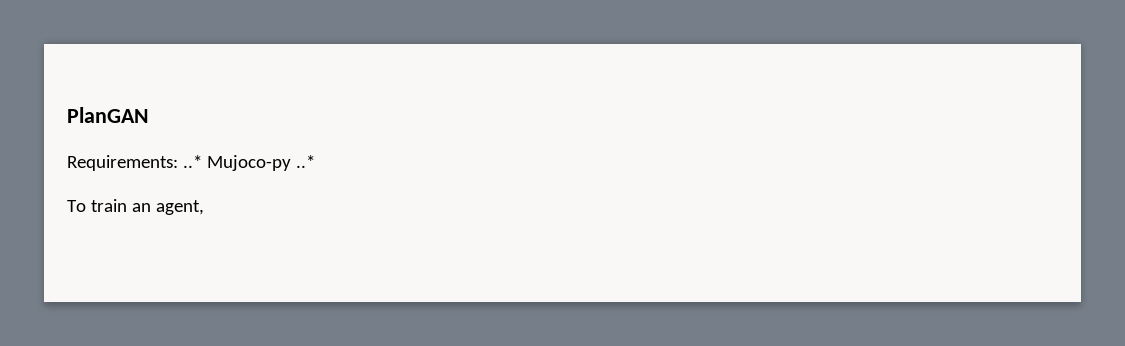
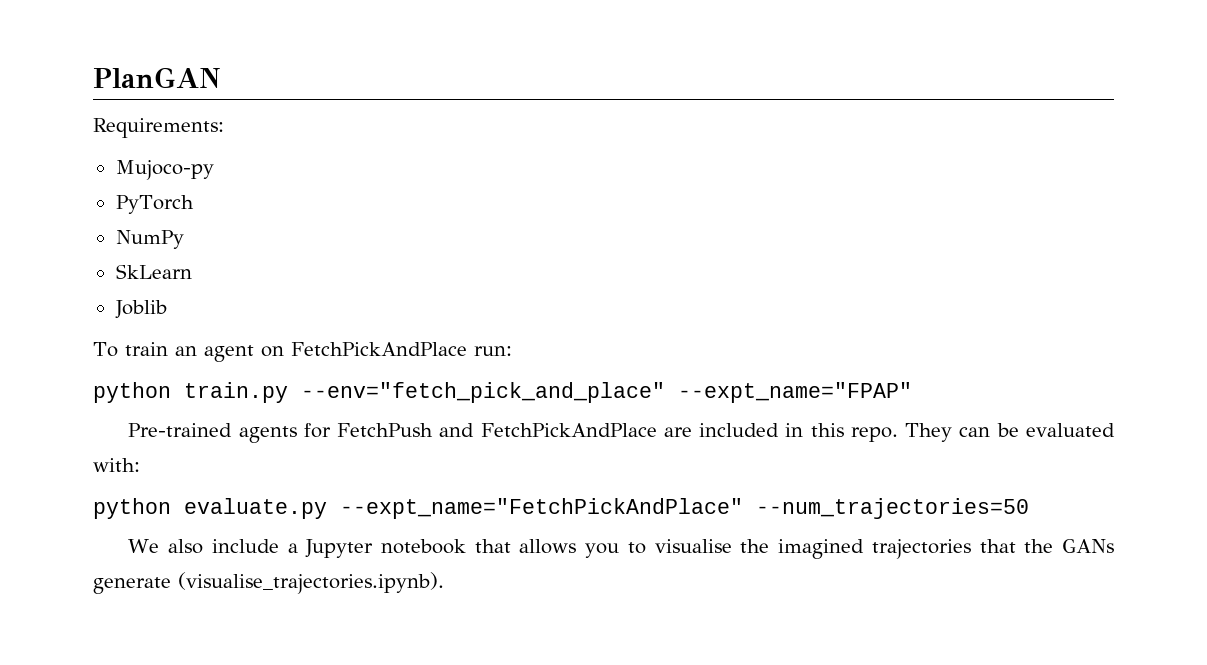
[182,155,202,168] ..* -> (224, 128) //
[295,155,315,168] ..* -> [115,195,194,214] [115,230,184,249] [115,264,192,279] [114,300,167,319] // PyTorch // NumPy // SkLearn // Joblib
[155,200,204,215] agent, -> [203,342,512,362] [93,382,912,403] [128,423,1115,443] [93,458,140,472] [93,498,1029,519] [128,539,1114,559] [93,572,444,594] agent on FetchPickAndPlace run: // python train.py --env="fetch_pick_and_place" --expt_name="FPAP" // Pre-trained agents for FetchPush and FetchPickAndPlace are included in this repo. They can be evaluated with: // python evaluate.py --expt_name="FetchPickAndPlace" --num_trajectories=50 // We also include a Jupyter notebook that allows you to visualise the imagined trajectories that the GANs generate (visualise_trajectories.ipynb).

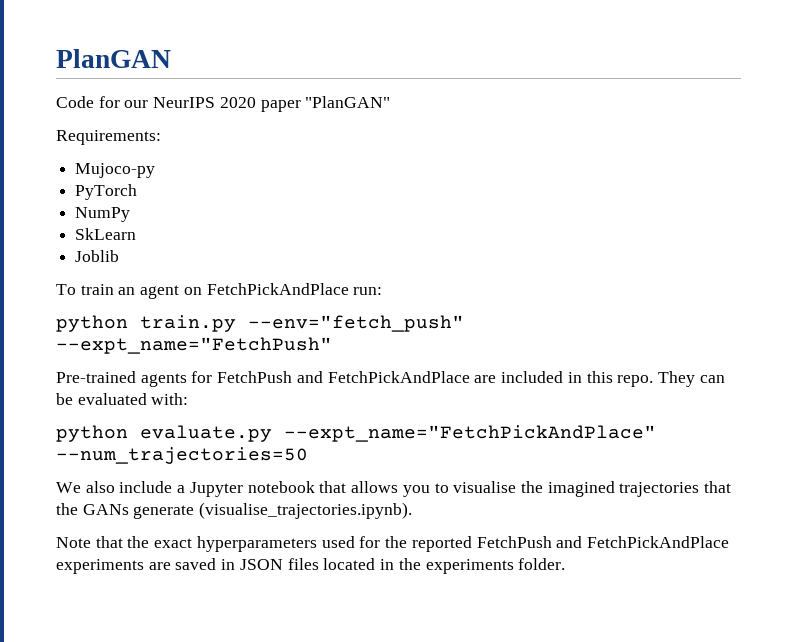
(220, 77) none -> [56,96,391,112] // Code for our NeurIPS 2020 paper "PlanGAN"
[301,382,912,403] --env="fetch_pick_and_place" --expt_name="FPAP" -> [248,315,464,332] [56,337,332,354] --env="fetch_push" --expt_name="FetchPush"
(444, 583) none -> [56,536,729,552] [56,558,566,574] // Note that the exact hyperparameters used for the reported FetchPush and FetchPickAndPlace experiments are saved in JSON files located in the experiments folder.

